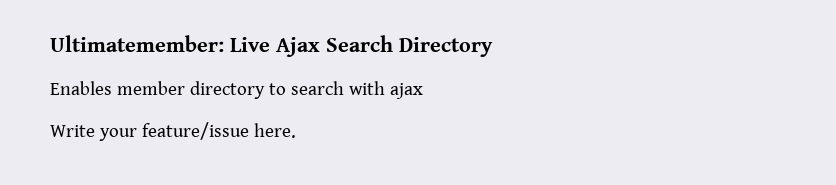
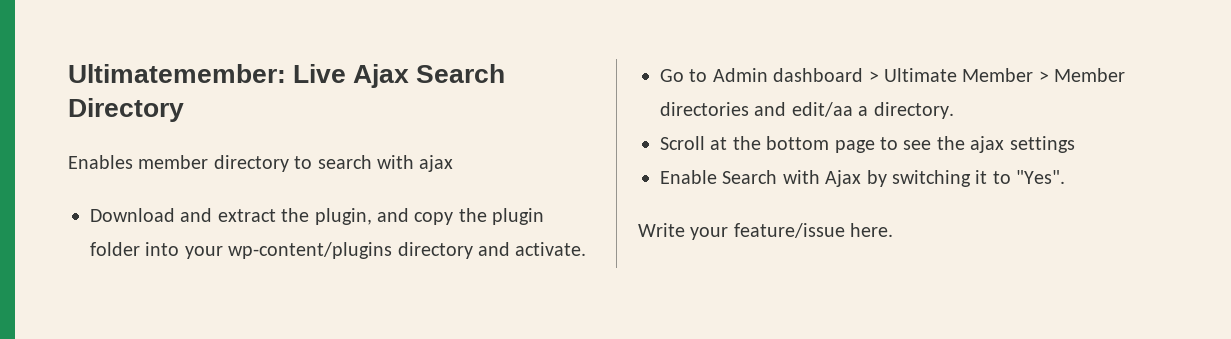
(423, 91) none -> [90,208,545,225] [90,242,587,259] [660,68,1126,82] [660,102,954,119] [660,136,1075,153] [660,170,1066,187] // Download and extract the plugin, and copy the plugin folder into your wp-content/plugins directory and activate. // Go to Admin dashboard > Ultimate Member > Member directories and edit/aa a directory. // Scroll at the bottom page to see the ajax settings // Enable Search with Ajax by switching it to "Yes".

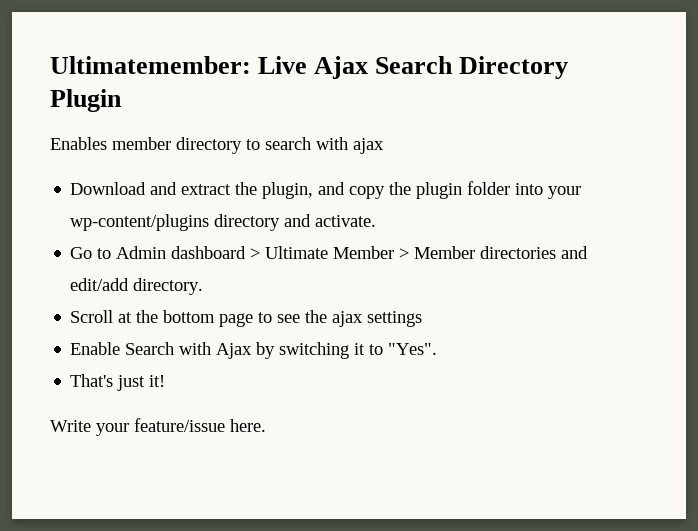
(184, 110) none -> [50,89,122,112] Plugin
[791,102,869,117] edit/aa a -> [70,278,130,291] edit/add
(1066, 177) none -> [70,374,166,391] // That's just it!

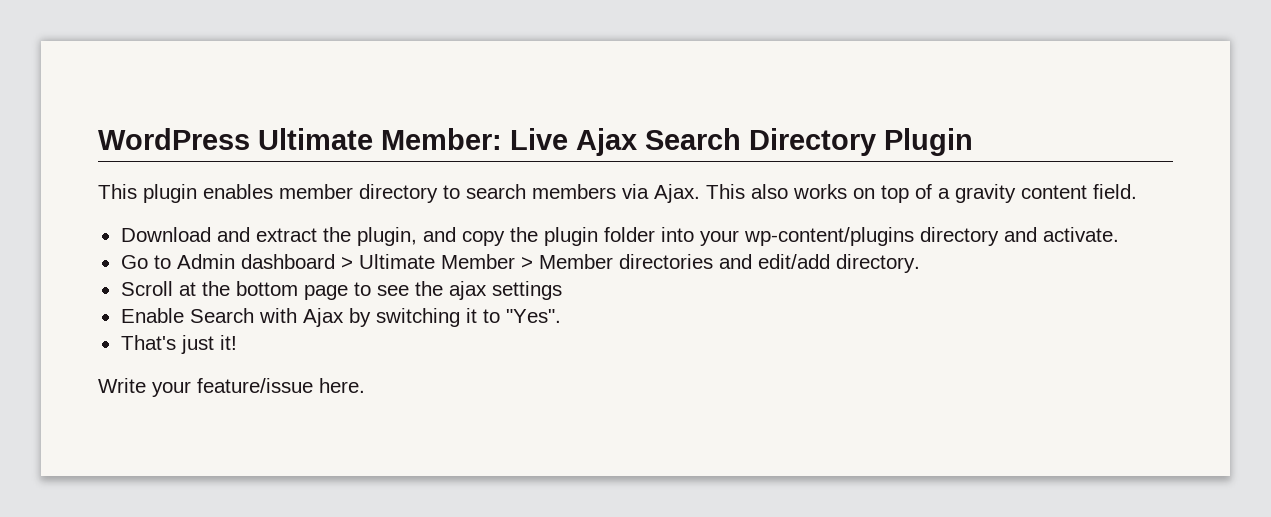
[50,56,251,74] Ultimatemember: -> [98,128,502,150] WordPress Ultimate Member:
[50,137,107,150] Enables -> [98,184,273,203] This plugin enables
[316,137,384,154] with ajax -> [532,184,1137,203] members via Ajax. This also works on top of a gravity content field.

